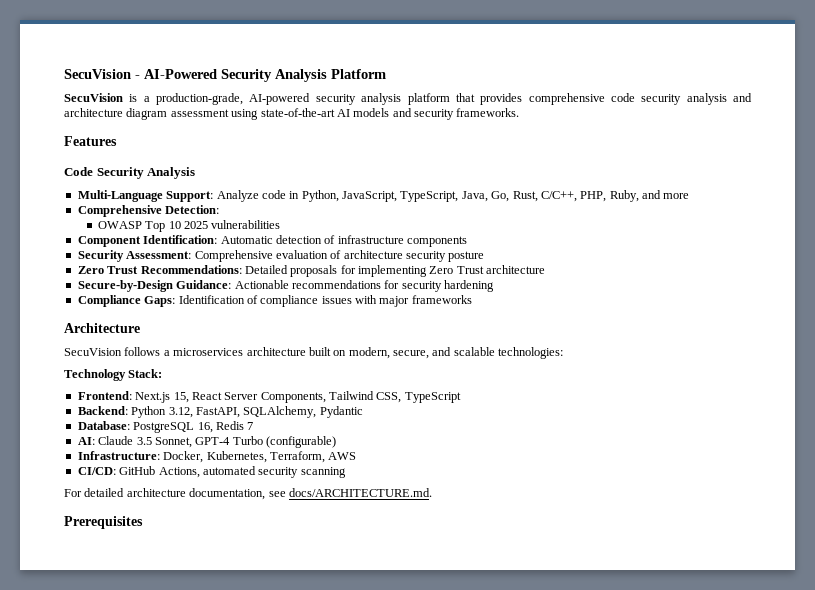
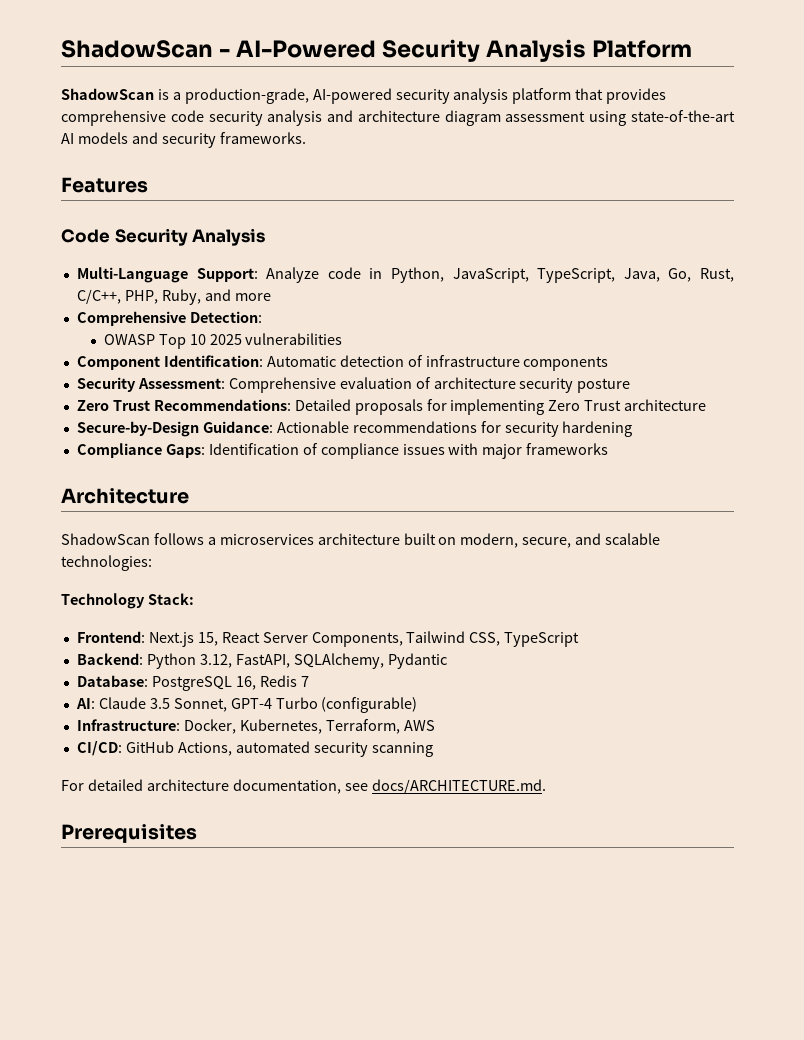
[64,69,131,79] SecuVision -> [61,40,213,58] ShadowScan
[64,93,123,102] SecuVision -> [61,88,154,100] ShadowScan
[64,348,122,356] SecuVision -> [61,533,150,545] ShadowScan

